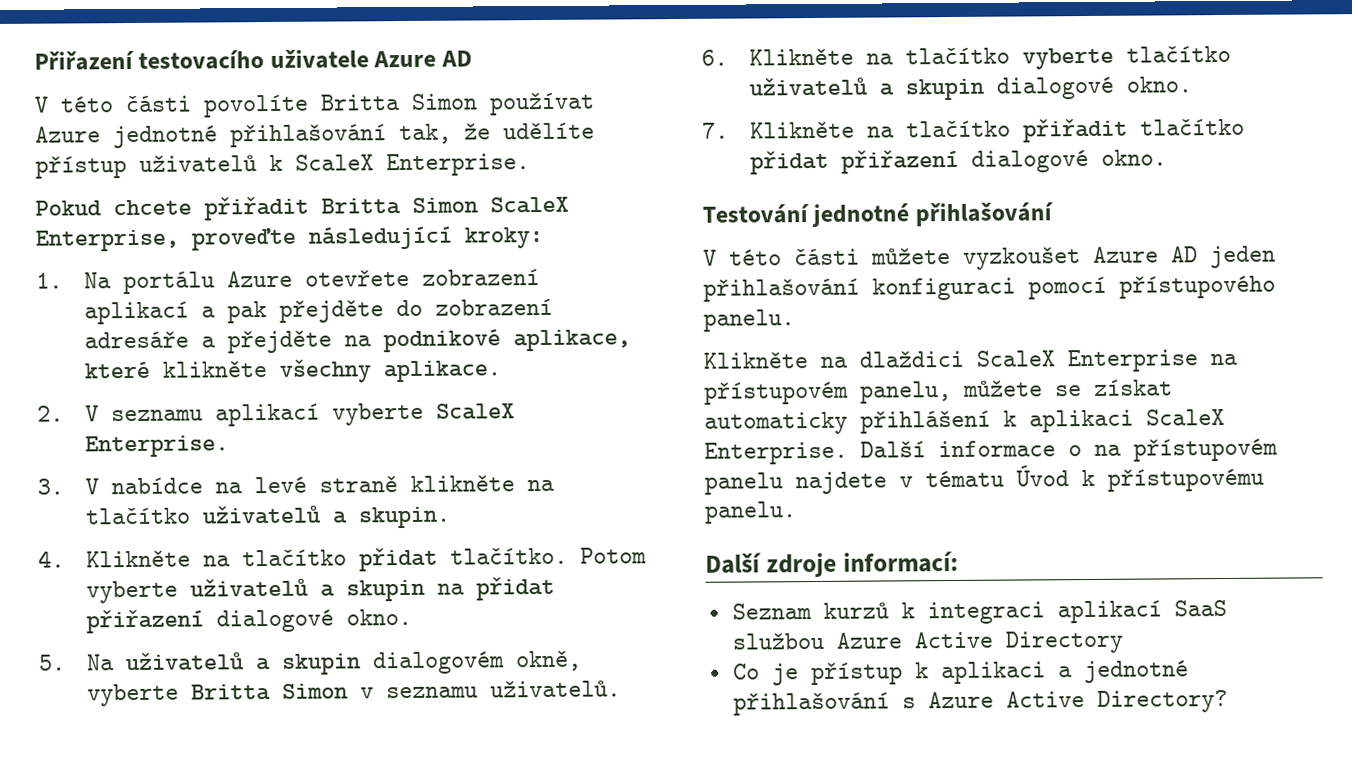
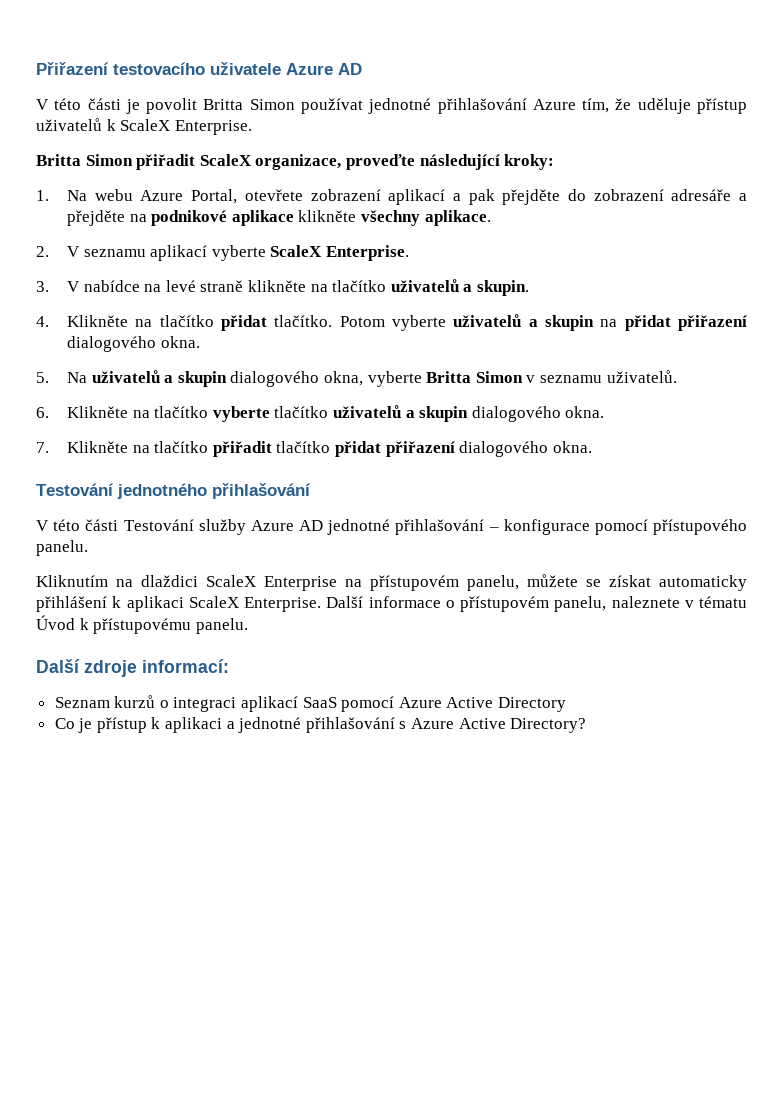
[203,94,309,118] povolíte -> [125,98,198,114] je povolit
[35,122,595,149] Azure jednotné přihlašování tak, že udělíte -> [368,98,691,114] jednotné přihlašování Azure tím, že uděluje
[35,196,569,221] [35,229,180,252] Pokud chcete přiřadit Britta Simon ScaleX Enterprise, -> [36,154,342,170] Britta Simon přiřadit ScaleX organizace,
[122,270,293,295] portálu Azure -> [94,189,238,204] webu Azure Portal,
[512,329,631,352] [83,361,150,379] aplikace, které -> [231,210,294,226] aplikace
[215,608,412,633] dialogové okno. -> [67,336,200,352] dialogového okna.
[371,650,582,675] dialogovém okně, -> [230,371,364,387] dialogového okna,
[995,76,1192,100] dialogové okno. -> [471,406,605,422] dialogového okna.
[970,149,1167,173] [702,203,910,228] dialogové okno. // Testování jednotné -> [459,441,592,457] [36,483,207,499] dialogového okna. // Testování jednotného
[871,245,1276,270] [703,277,1016,302] můžete vyzkoušet Azure AD jeden přihlašování konfiguraci -> [123,519,590,535] Testování služby Azure AD jednotné přihlašování – konfigurace
[703,352,808,369] Klikněte -> [36,575,108,587] Kliknutím
[1094,438,1278,462] [704,471,887,495] na přístupovém panelu najdete -> [460,596,680,612] přístupovém panelu, naleznete
[900,602,915,619] k -> [159,700,169,708] o
[731,632,824,650] službou -> [341,696,395,712] pomocí

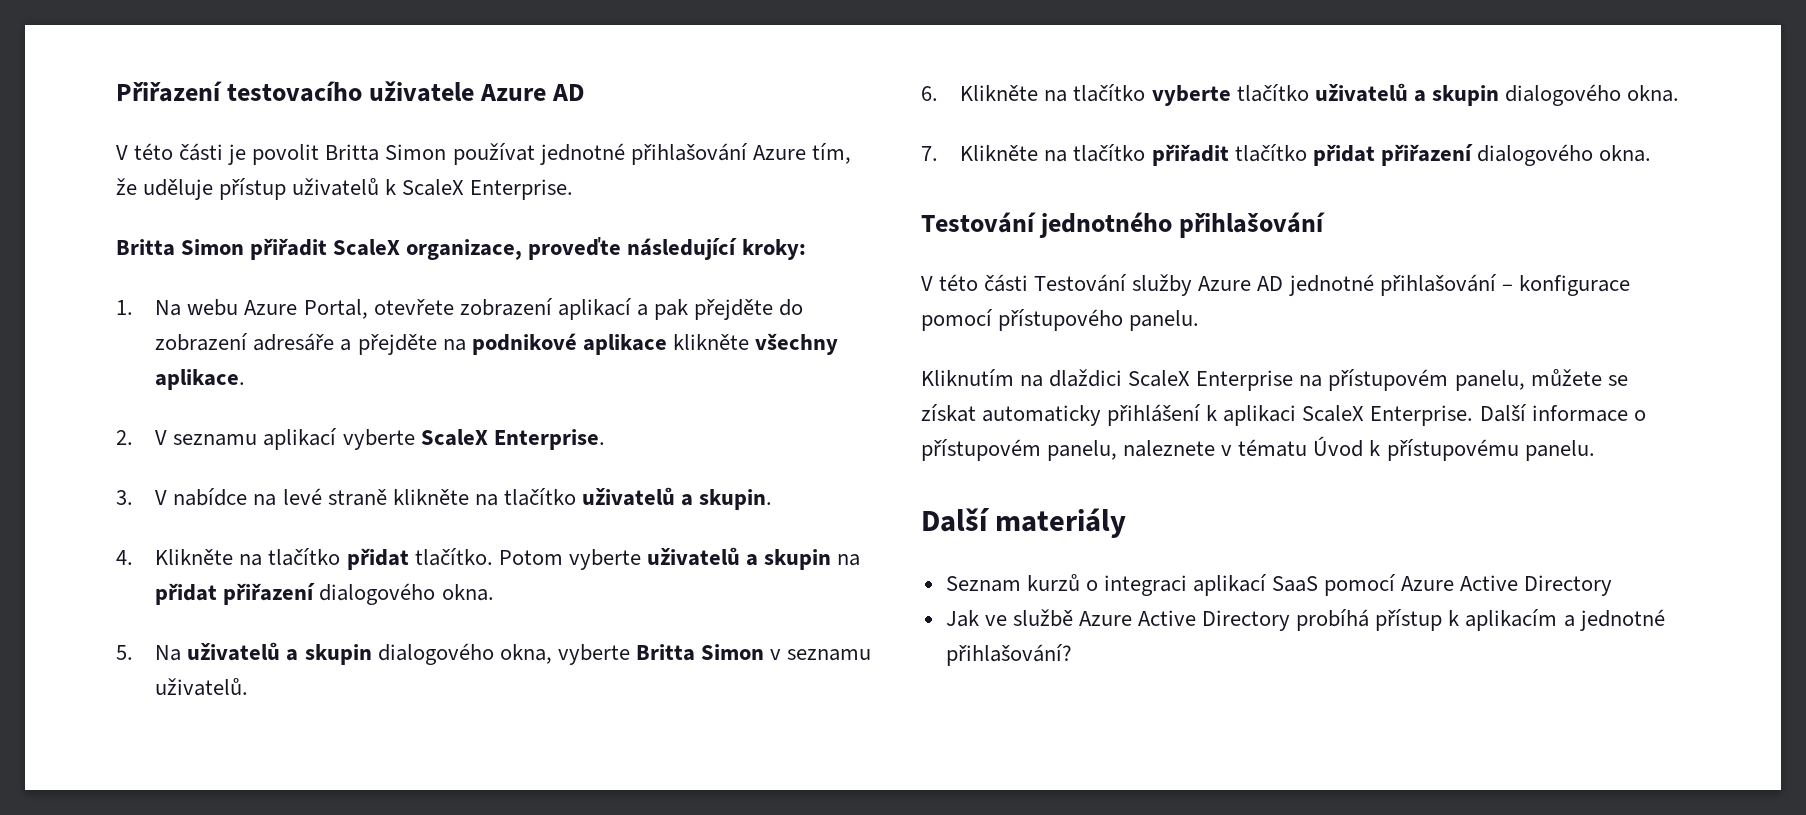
[84,659,229,677] zdroje informací: -> [995,508,1127,538] materiály
[54,718,93,733] Co je -> [945,609,1370,631] Jak ve službě Azure Active Directory probíhá
[165,717,223,733] aplikaci -> [1465,609,1558,631] aplikacím
[305,717,587,733] přihlašování s Azure Active Directory? -> [945,644,1072,666] přihlašování?

